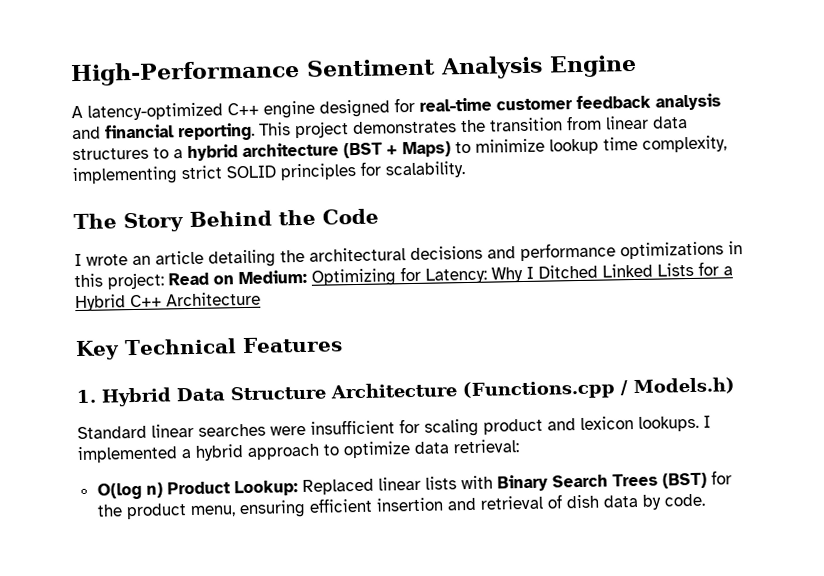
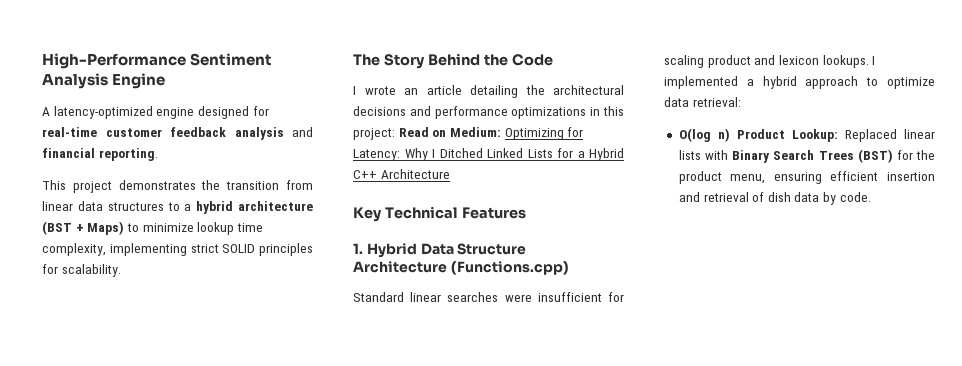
[227,102,259,116] C++ -> (153, 112) none
(255, 132) none -> (158, 154) //
[462,377,735,401] (Functions.cpp / Models.h) -> [450,261,569,275] (Functions.cpp)

